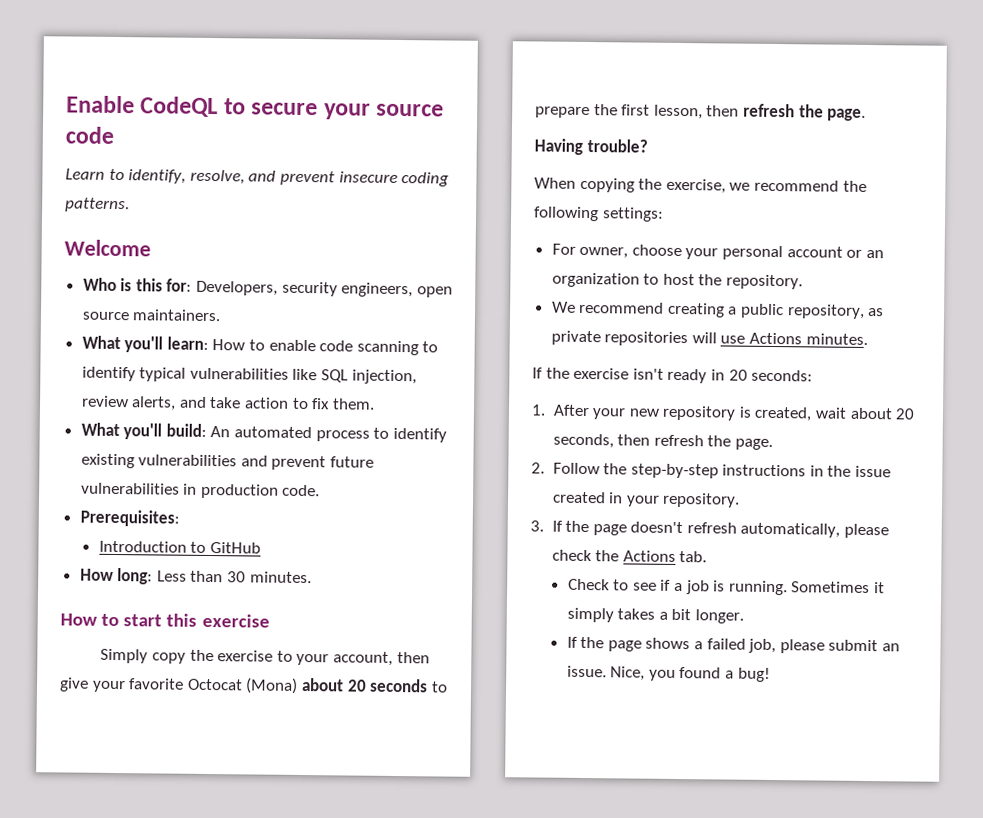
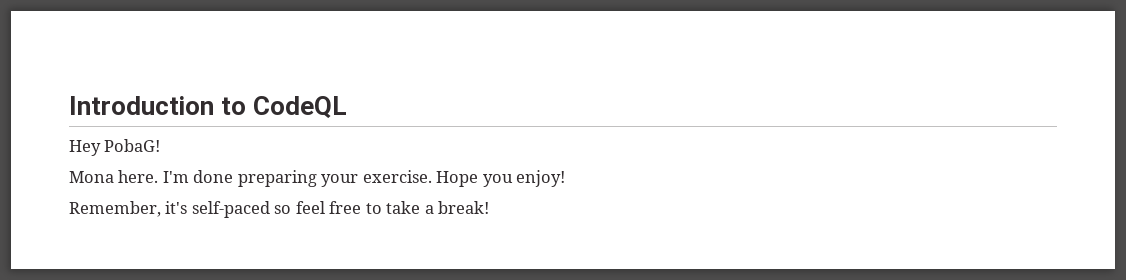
[66,95,445,120] [65,126,114,144] [65,168,450,187] [65,197,130,213] [64,239,151,257] [82,277,453,298] [81,309,222,322] [81,335,439,356] [81,366,417,385] [81,395,375,411] [80,422,447,443] [80,453,375,471] [80,482,321,499] [79,509,180,527] [98,540,261,554] [79,568,312,585] [60,613,270,628] [100,648,430,666] [59,677,448,694] [535,103,867,121] [534,138,648,155] [534,177,867,194] [534,206,664,222] [551,243,884,261] [551,272,804,290] [551,301,885,319] [550,330,868,347] [532,367,814,384] [531,404,916,422] [552,433,773,450] [531,462,892,479] [552,491,741,508] [530,520,890,539] [551,549,708,563] [567,578,885,596] [566,607,745,624] [566,636,900,654] [566,665,771,682] Enable CodeQL to secure your source code // Learn to identify, resolve, and prevent insecure coding patterns. // Welcome // Who is this for: Developers, security engineers, open source maintainers. // What you'll learn: How to enable code scanning to identify typical vulnerabilities like SQL injection, review alerts, and take action to fix them. // What you'll build: An automated process to identify existing vulnerabilities and prevent future vulnerabilities in production code. // Prerequisites: // Introduction to GitHub // How long: Less than 30 minutes. // How to start this exercise // Simply copy the exercise to your account, then give your favorite Octocat (Mona) about 20 seconds to prepare the first lesson, then refresh the page. // Having trouble? // When copying the exercise, we recommend the following settings: // For owner, choose your personal account or an organization to host the repository. // We recommend creating a public repository, as private repositories will use Actions minutes. // If the exercise isn't ready in 20 seconds: // 1. After your new repository is created, wait about 20 seconds, then refresh the page. // 2. Follow the step-by-step instructions in the issue created in your repository. // 3. If the page doesn't refresh automatically, please check the Actions tab. // Check to see if a job is running. Sometimes it simply takes a bit longer. // If the page shows a failed job, please submit an issue. Nice, you found a bug! -> [69,96,348,119] [69,139,161,156] [69,170,566,187] [69,201,490,218] Introduction to CodeQL // Hey PobaG! // Mona here. I'm done preparing your exercise. Hope you enjoy! // Remember, it's self-paced so feel free to take a break!

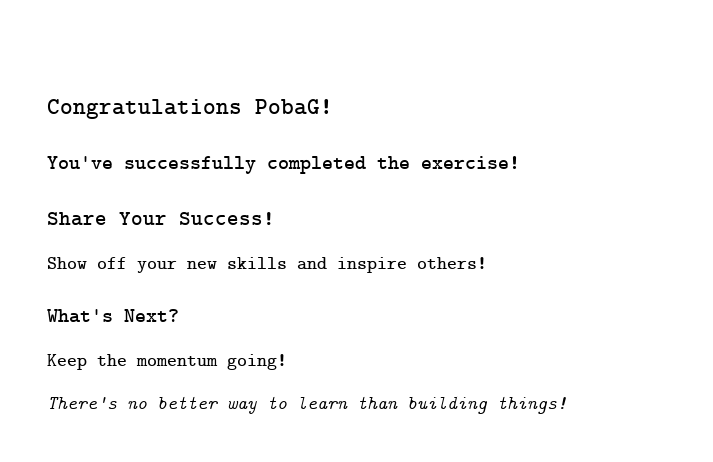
[69,96,348,119] [69,139,161,156] [69,170,566,187] [69,201,490,218] Introduction to CodeQL // Hey PobaG! // Mona here. I'm done preparing your exercise. Hope you enjoy! // Remember, it's self-paced so feel free to take a break! -> [47,99,333,119] [47,156,520,174] [47,212,275,226] [47,257,487,273] [47,309,179,323] [47,354,287,370] [47,396,567,414] Congratulations PobaG! // You've successfully completed the exercise! // Share Your Success! // Show off your new skills and inspire others! // What's Next? // Keep the momentum going! // There's no better way to learn than building things!

